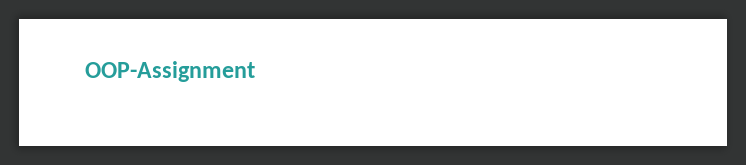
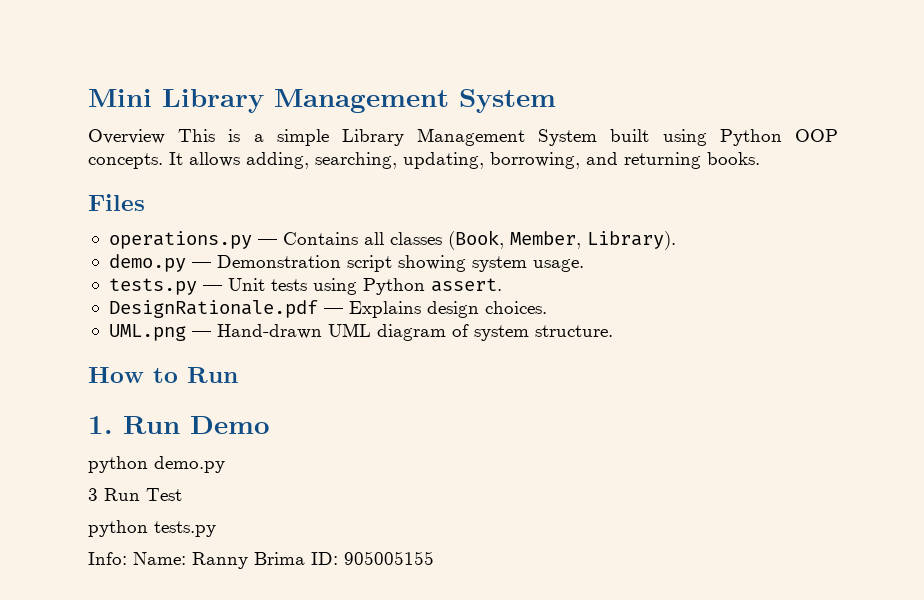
[85,61,255,82] OOP-Assignment -> [88,89,556,113] [88,128,838,146] [88,152,760,169] [88,194,145,211] [108,230,676,250] [108,254,584,272] [108,278,502,295] [108,300,547,318] [108,323,613,341] [88,367,238,383] [88,416,270,434] [88,456,225,473] [88,488,182,501] [88,520,216,537] [88,551,434,569] Mini Library Management System // Overview This is a simple Library Management System built using Python OOP concepts. It allows adding, searching, updating, borrowing, and returning books. // Files // operations.py — Contains all classes (Book, Member, Library). // demo.py — Demonstration script showing system usage. // tests.py — Unit tests using Python assert. // DesignRationale.pdf — Explains design choices. // UML.png — Hand-drawn UML diagram of system structure. // How to Run // 1. Run Demo // python demo.py // 3 Run Test // python tests.py // Info: Name: Ranny Brima ID: 905005155

